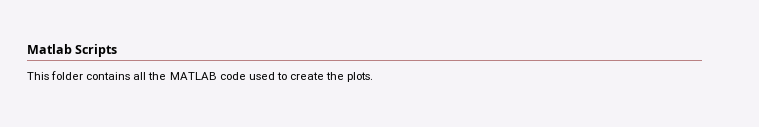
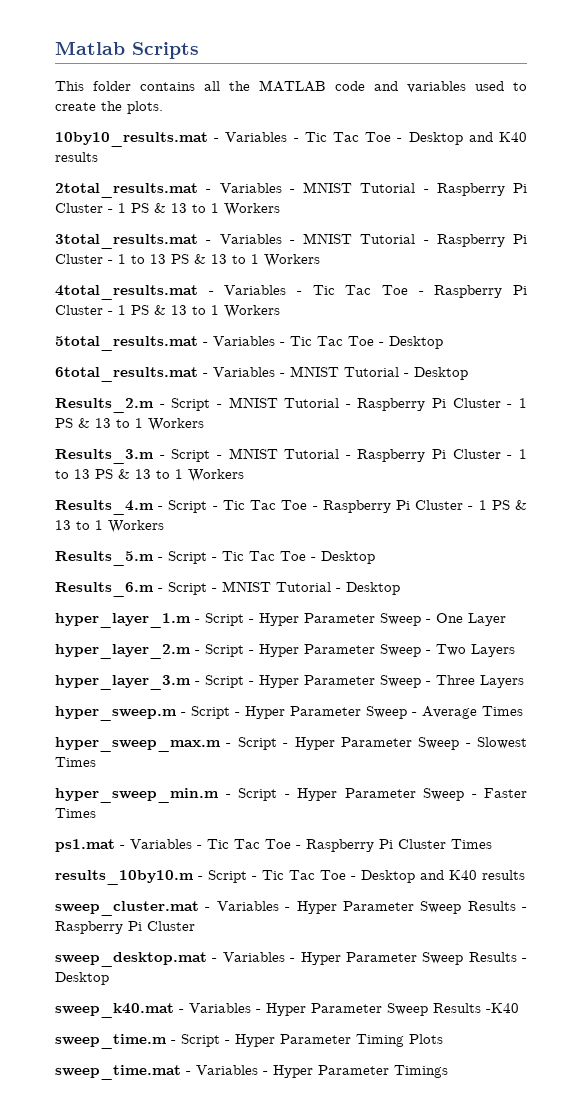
(246, 76) none -> [374,81,466,93] and variables
(374, 77) none -> [55,132,527,147] [55,152,98,162] [55,182,527,198] [55,203,280,216] [55,233,527,249] [55,254,320,267] [55,285,527,300] [55,305,280,318] [55,336,443,351] [55,366,468,382] [55,397,527,413] [55,418,204,431] [55,448,527,464] [55,469,244,482] [55,500,527,515] [55,520,164,533] [55,551,375,566] [55,581,400,597] [55,613,506,628] [55,644,515,659] [55,675,524,690] [55,706,523,721] [55,737,527,752] [55,757,96,767] [55,788,527,803] [55,808,96,818] [55,839,492,852] [55,870,525,885] [55,901,527,916] [55,921,195,934] [55,952,527,967] [55,972,109,985] [55,1003,519,1018] [55,1034,443,1049] [55,1065,448,1080] // 10by10_results.mat - Variables - Tic Tac Toe - Desktop and K40 results // 2total_results.mat - Variables - MNIST Tutorial - Raspberry Pi Cluster - 1 PS & 13 to 1 Workers // 3total_results.mat - Variables - MNIST Tutorial - Raspberry Pi Cluster - 1 to 13 PS & 13 to 1 Workers // 4total_results.mat - Variables - Tic Tac Toe - Raspberry Pi Cluster - 1 PS & 13 to 1 Workers // 5total_results.mat - Variables - Tic Tac Toe - Desktop // 6total_results.mat - Variables - MNIST Tutorial - Desktop // Results_2.m - Script - MNIST Tutorial - Raspberry Pi Cluster - 1 PS & 13 to 1 Workers // Results_3.m - Script - MNIST Tutorial - Raspberry Pi Cluster - 1 to 13 PS & 13 to 1 Workers // Results_4.m - Script - Tic Tac Toe - Raspberry Pi Cluster - 1 PS & 13 to 1 Workers // Results_5.m - Script - Tic Tac Toe - Desktop // Results_6.m - Script - MNIST Tutorial - Desktop // hyper_layer_1.m - Script - Hyper Parameter Sweep - One Layer // hyper_layer_2.m - Script - Hyper Parameter Sweep - Two Layers // hyper_layer_3.m - Script - Hyper Parameter Sweep - Three Layers // hyper_sweep.m - Script - Hyper Parameter Sweep - Average Times // hyper_sweep_max.m - Script - Hyper Parameter Sweep - Slowest Times // hyper_sweep_min.m - Script - Hyper Parameter Sweep - Faster Times // ps1.mat - Variables - Tic Tac Toe - Raspberry Pi Cluster Times // results_10by10.m - Script - Tic Tac Toe - Desktop and K40 results // sweep_cluster.mat - Variables - Hyper Parameter Sweep Results - Raspberry Pi Cluster // sweep_desktop.mat - Variables - Hyper Parameter Sweep Results - Desktop // sweep_k40.mat - Variables - Hyper Parameter Sweep Results -K40 // sweep_time.m - Script - Hyper Parameter Timing Plots // sweep_time.mat - Variables - Hyper Parameter Timings

